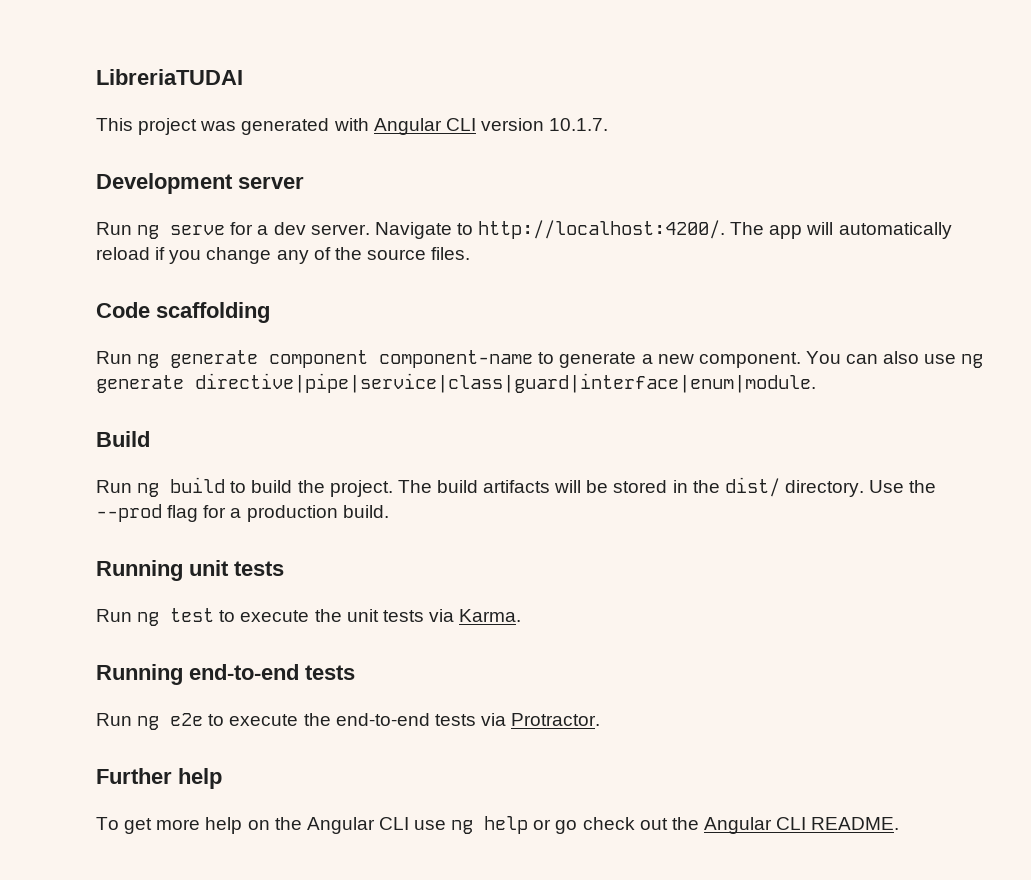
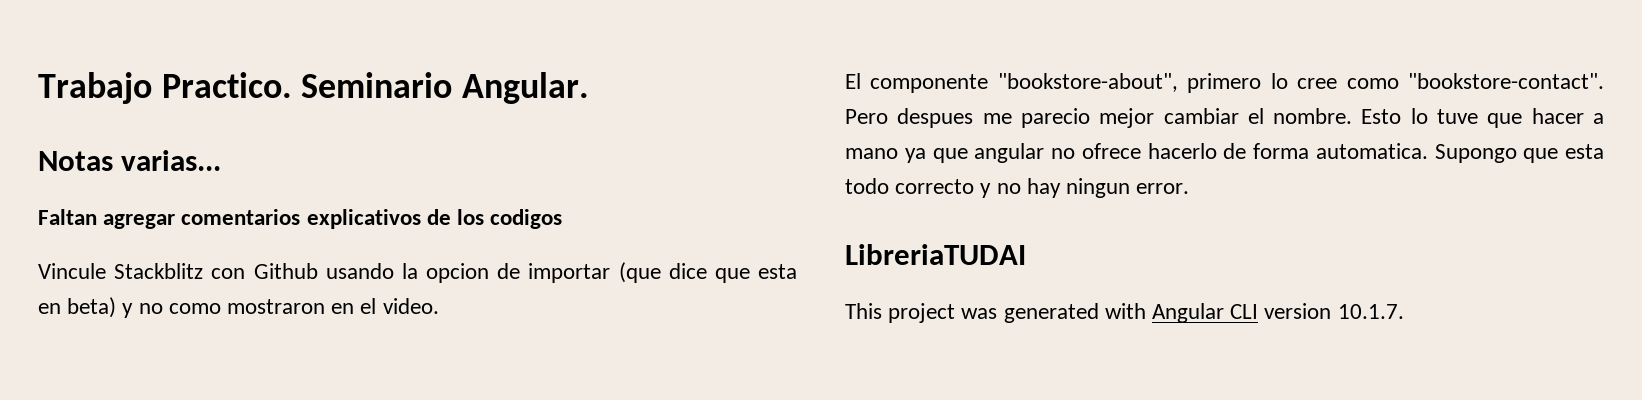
(96, 77) none -> [38,72,590,104] [38,150,222,171] [38,209,563,229] [38,262,797,283] [38,297,439,318] [845,73,1604,93] [845,108,1604,128] [845,143,1604,163] [845,178,1190,198] Trabajo Practico. Seminario Angular. // Notas varias... // Faltan agregar comentarios explicativos de los codigos // Vincule Stackblitz con Github usando la opcion de importar (que dice que esta en beta) y no como mostraron en el video. // El componente "bookstore-about", primero lo cree como "bookstore-contact". Pero despues me parecio mejor cambiar el nombre. Esto lo tuve que hacer a mano ya que angular no ofrece hacerlo de forma automatica. Supongo que esta todo correcto y no hay ningun error. //
[96,173,304,194] [96,220,952,239] [96,247,471,264] [96,302,270,323] [96,350,984,368] [96,373,816,393] [96,431,150,447] [96,477,937,497] [96,504,389,522] [96,560,284,581] [96,608,522,626] [96,664,355,685] [96,713,601,730] [96,768,222,789] [96,816,900,834] // Development server // Run ng serve for a dev server. Navigate to http://localhost:4200/. The app will automatically reload if you change any of the source files. // Code scaffolding // Run ng generate component component-name to generate a new component. You can also use ng generate directive|pipe|service|class|guard|interface|enum|module. // Build // Run ng build to build the project. The build artifacts will be stored in the dist/ directory. Use the --prod flag for a production build. // Running unit tests // Run ng test to execute the unit tests via Karma. // Running end-to-end tests // Run ng e2e to execute the end-to-end tests via Protractor. // Further help // To get more help on the Angular CLI use ng help or go check out the Angular CLI README. -> (1404, 311) none

